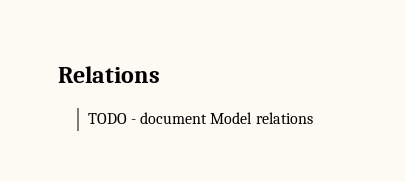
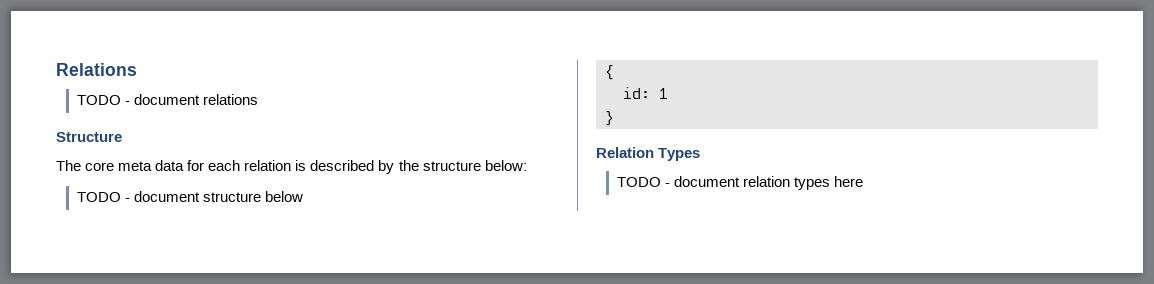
[210,112,253,124] Model -> (200, 99) none
(313, 118) none -> [56,132,122,142] [56,160,527,174] [76,191,304,202] [605,65,614,80] [623,87,668,99] [605,111,614,126] [596,147,701,161] [616,176,864,190] // Structure // The core meta data for each relation is described by the structure below: // TODO - document structure below // { // id: 1 // } // Relation Types // TODO - document relation types here

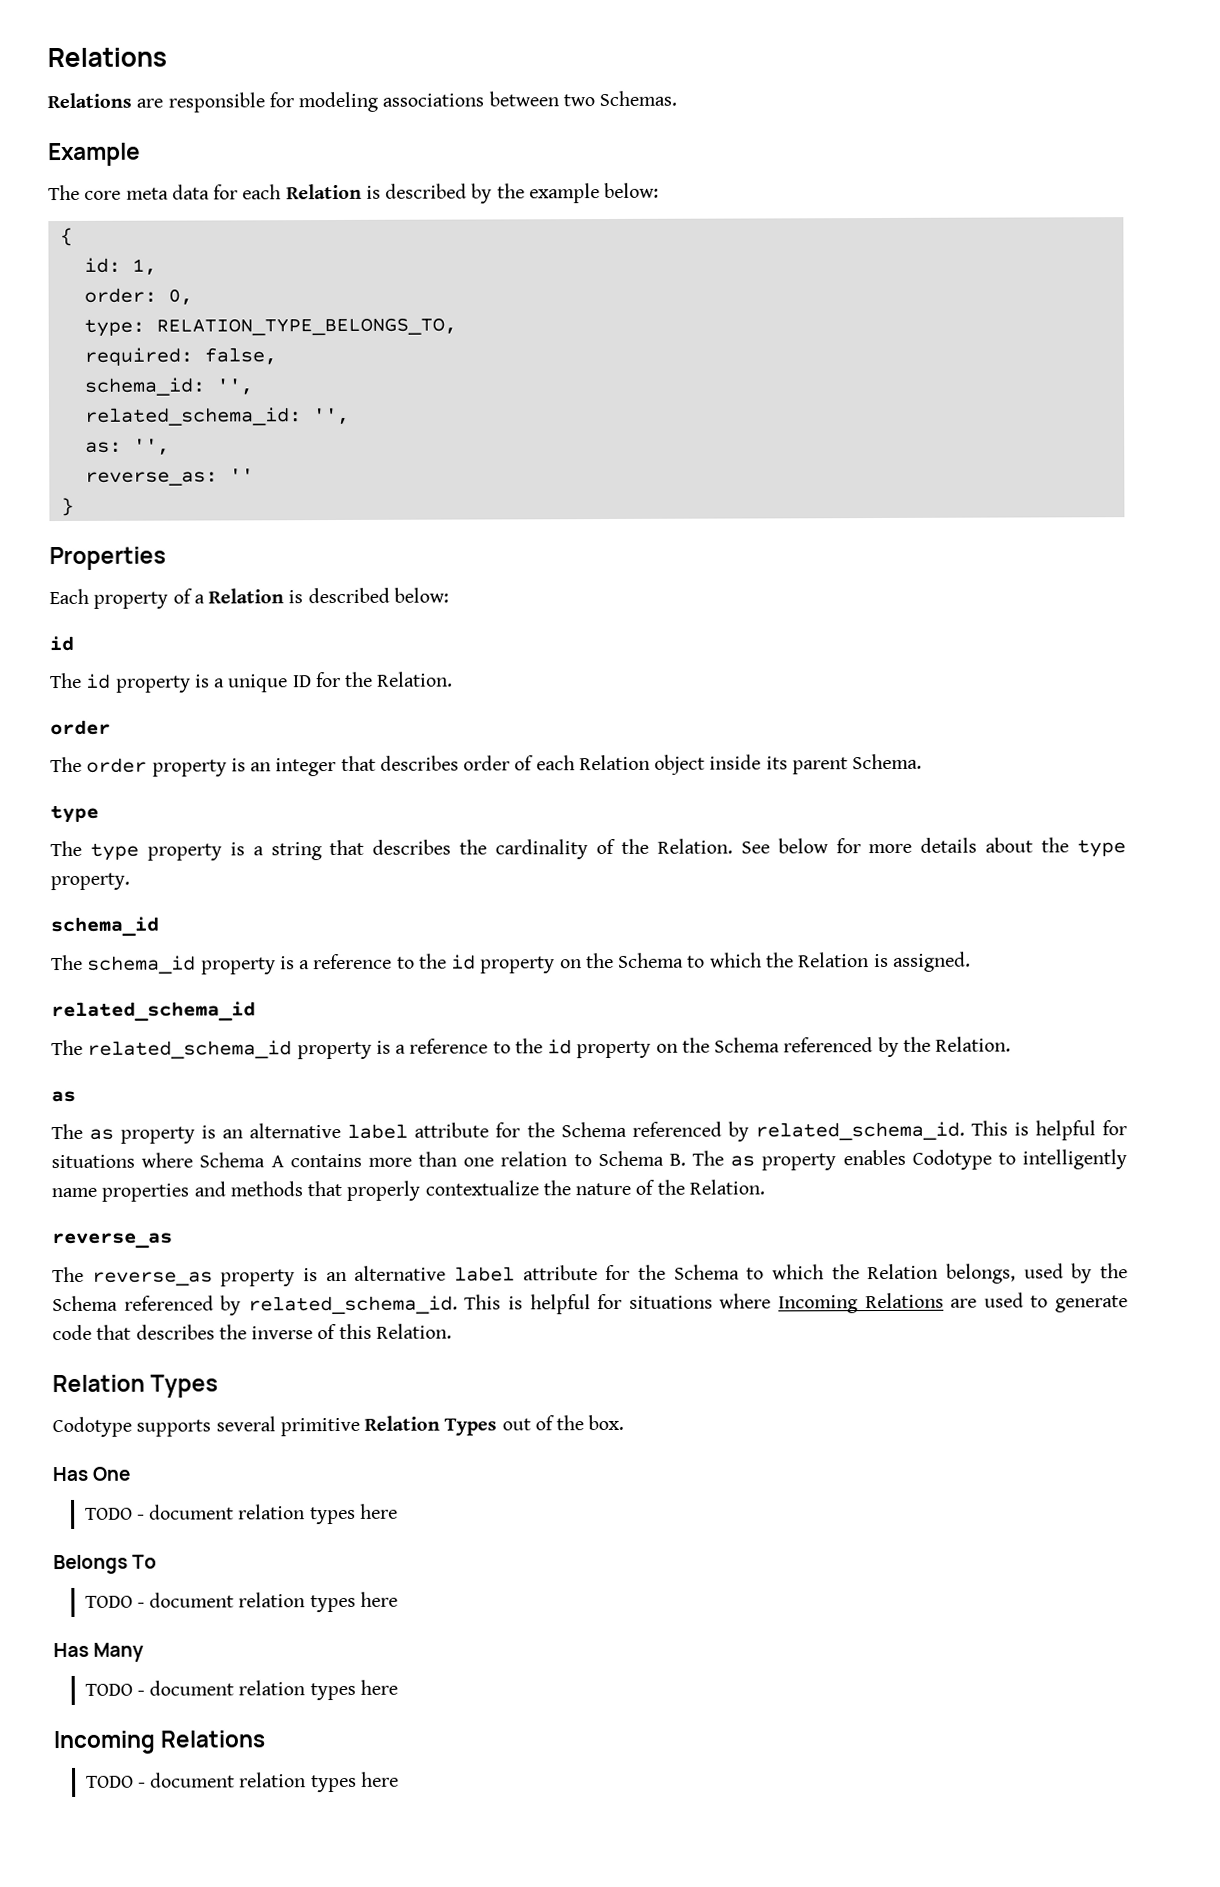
[56,63,137,76] [76,94,259,105] [56,132,122,142] Relations // TODO - document relations // Structure -> [47,47,167,68] [47,90,678,113] [48,142,141,167] Relations // Relations are responsible for modeling associations between two Schemas. // Example
[244,160,292,171] relation -> [285,183,362,200] Relation
[422,160,527,171] [76,191,304,202] [605,65,614,80] [623,87,668,99] [605,111,614,126] [596,147,701,161] [616,176,864,190] structure below: // TODO - document structure below // { // id: 1 // } // Relation Types // TODO - document relation types here -> [528,182,660,204] [59,227,73,247] [83,257,157,275] [83,287,193,305] [83,317,457,337] [83,347,277,366] [83,377,253,396] [84,407,350,426] [84,438,170,455] [84,468,254,486] [60,497,74,517] [49,546,166,571] [49,587,449,609] [49,635,74,652] [50,671,454,693] [50,719,111,736] [50,753,923,777] [50,804,99,824] [50,837,1126,861] [50,872,130,891] [50,916,159,938] [51,951,971,975] [51,1001,256,1023] [51,1036,1012,1060] [51,1090,76,1103] [51,1120,1127,1144] [51,1149,1127,1171] [51,1179,765,1202] [52,1232,173,1250] [52,1263,1128,1287] [52,1292,1129,1316] [52,1323,452,1341] [52,1374,219,1398] [52,1414,625,1438] [52,1466,131,1482] [84,1503,398,1525] [53,1554,158,1575] [84,1591,398,1613] [53,1642,145,1662] [84,1679,398,1701] [53,1730,266,1755] [85,1771,399,1793] example below: // { // id: 1, // order: 0, // type: RELATION_TYPE_BELONGS_TO, // required: false, // schema_id: '', // related_schema_id: '', // as: '', // reverse_as: '' // } // Properties // Each property of a Relation is described below: // id // The id property is a unique ID for the Relation. // order // The order property is an integer that describes order of each Relation object inside its parent Schema. // type // The type property is a string that describes the cardinality of the Relation. See below for more details about the type property. // schema_id // The schema_id property is a reference to the id property on the Schema to which the Relation is assigned. // related_schema_id // The related_schema_id property is a reference to the id property on the Schema referenced by the Relation. // as // The as property is an alternative label attribute for the Schema referenced by related_schema_id. This is helpful for situations where Schema A contains more than one relation to Schema B. The as property enables Codotype to intelligently name properties and methods that properly contextualize the nature of the Relation. // reverse_as // The reverse_as property is an alternative label attribute for the Schema to which the Relation belongs, used by the Schema referenced by related_schema_id. This is helpful for situations where Incoming Relations are used to generate code that describes the inverse of this Relation. // Relation Types // Codotype supports several primitive Relation Types out of the box. // Has One // TODO - document relation types here // Belongs To // TODO - document relation types here // Has Many // TODO - document relation types here // Incoming Relations // TODO - document relation types here

